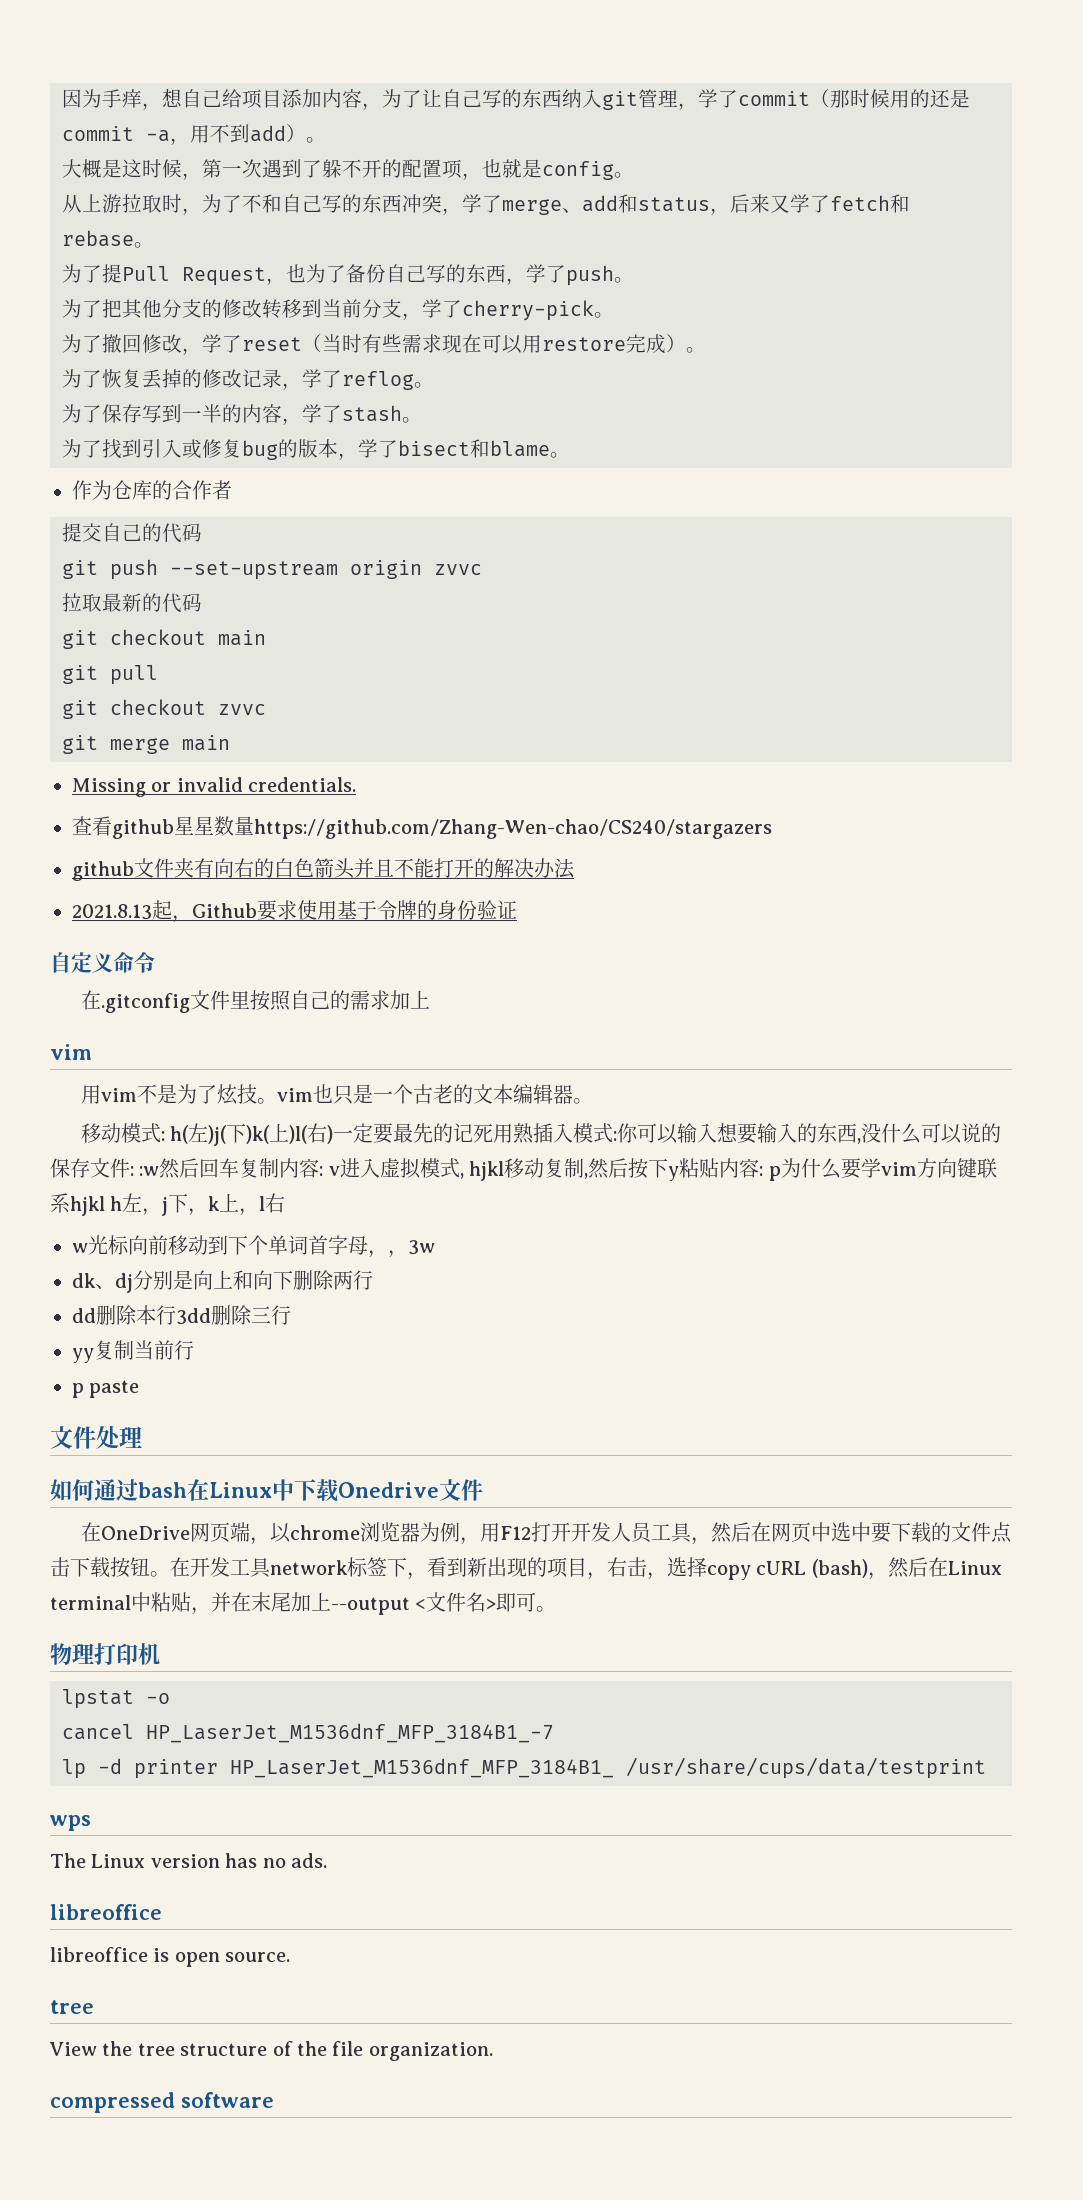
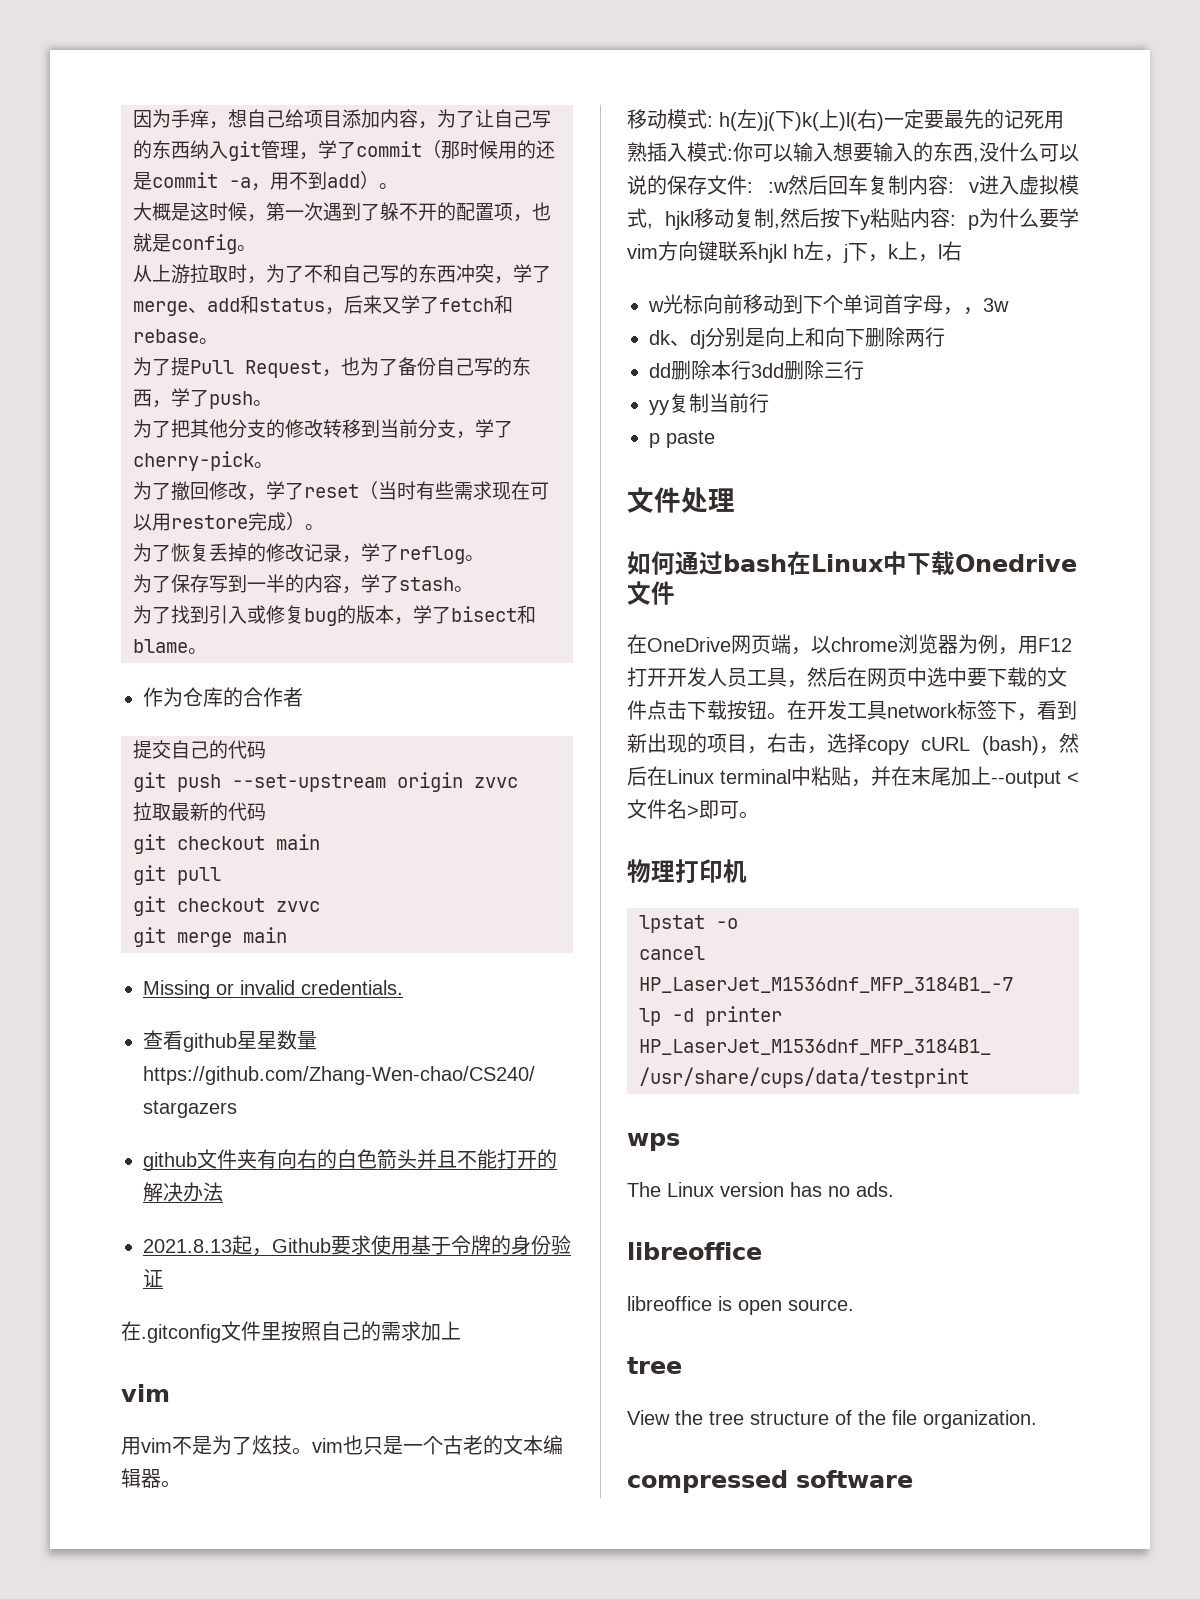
[50,952,155,973] // 自定义命令 -> (163, 1278) none

